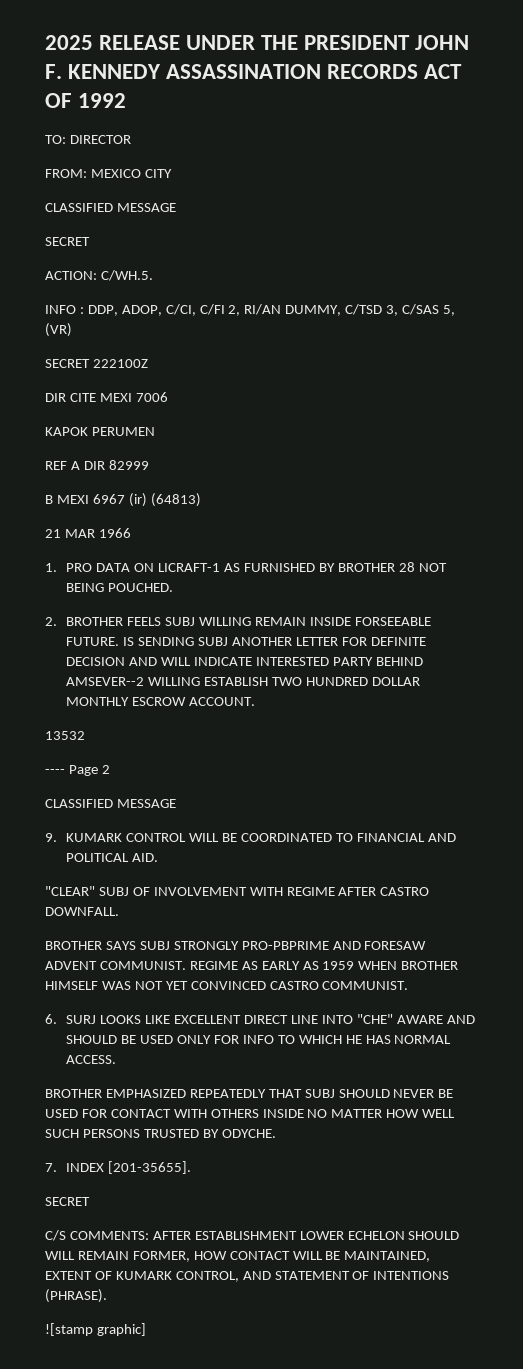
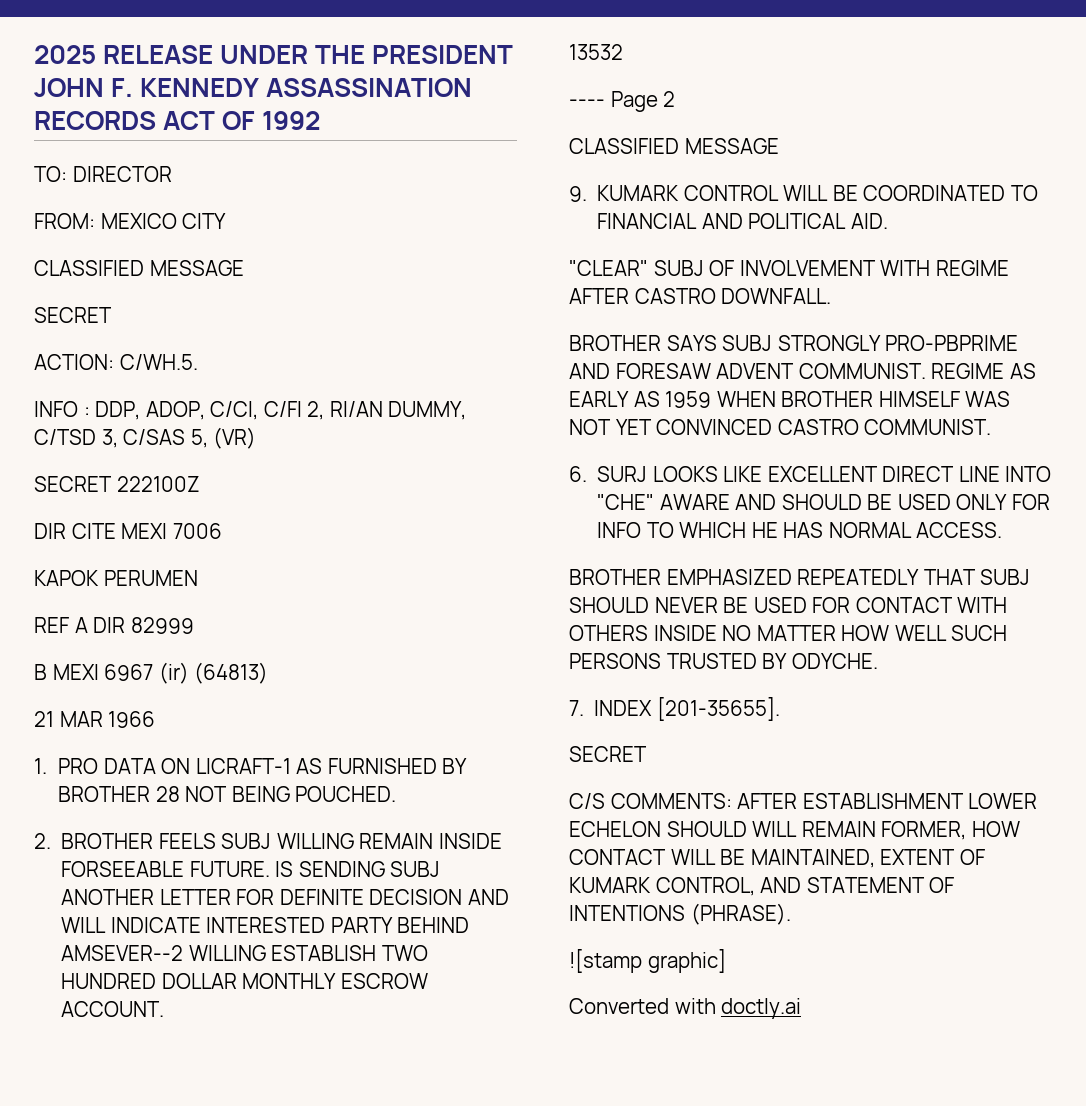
(146, 1329) none -> [569,998,802,1019] // Converted with doctly.ai

